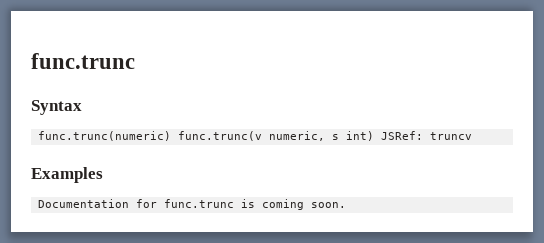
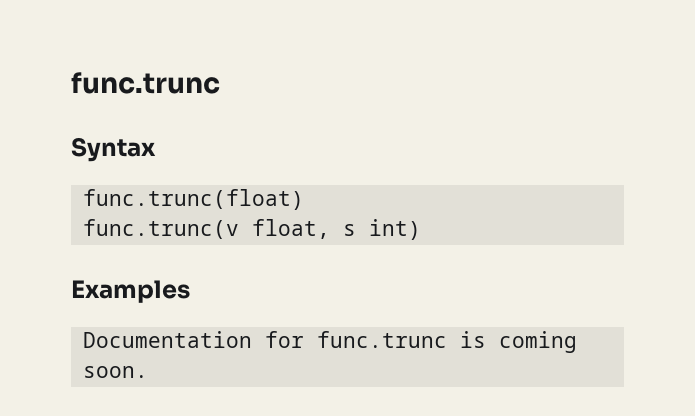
[38,131,326,141] func.trunc(numeric) func.trunc(v numeric, -> [83,189,305,210] [83,219,331,239] func.trunc(float) // func.trunc(v float,
[381,131,473,140] JSRef: truncv -> (422, 229) none

